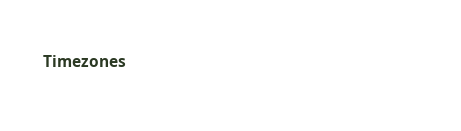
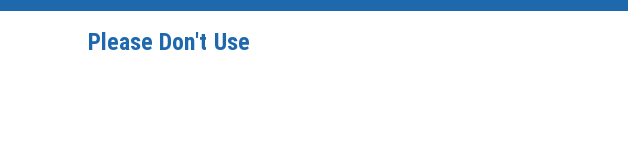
[43,55,126,67] Timezones -> [88,32,250,50] Please Don't Use

